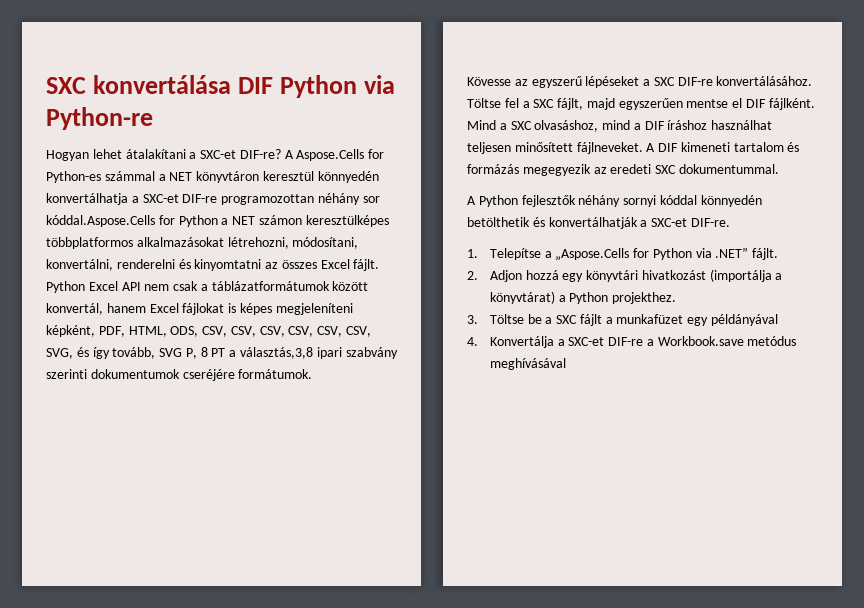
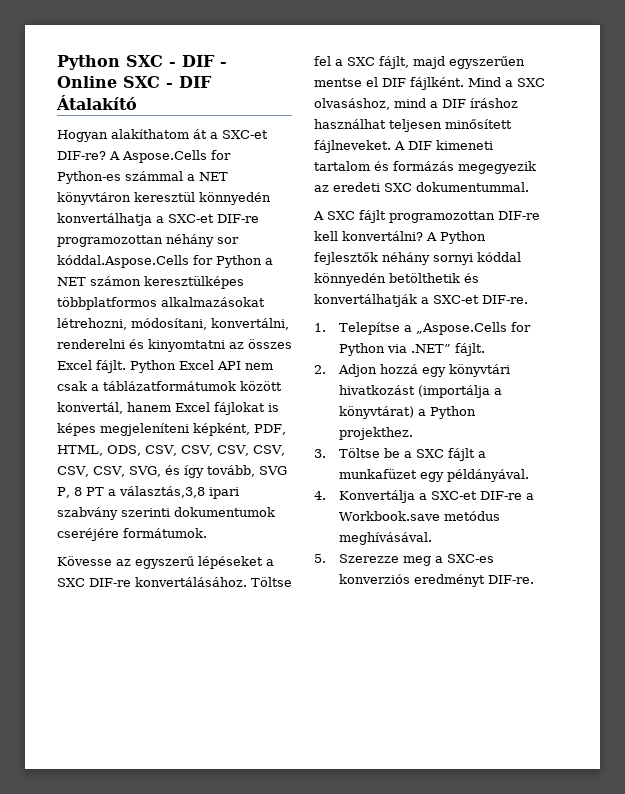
[46,75,395,98] [46,107,153,130] SXC konvertálása DIF Python via Python-re -> [57,55,227,70] [57,76,212,88] [56,95,137,110] Python SXC - DIF - Online SXC - DIF Átalakító
[92,149,186,159] lehet átalakítani -> [111,129,207,139] alakíthatom át
(476, 200) none -> [327,210,540,223] [314,231,437,241] SXC fájlt programozottan DIF-re kell konvertálni? A
[711,314,779,326] példányával -> [447,469,530,482] példányával.
[489,358,566,370] meghívásával -> [339,532,433,545] [314,554,495,566] [339,574,535,587] meghívásával. // 5. Szerezze meg a SXC-es konverziós eredményt DIF-re.

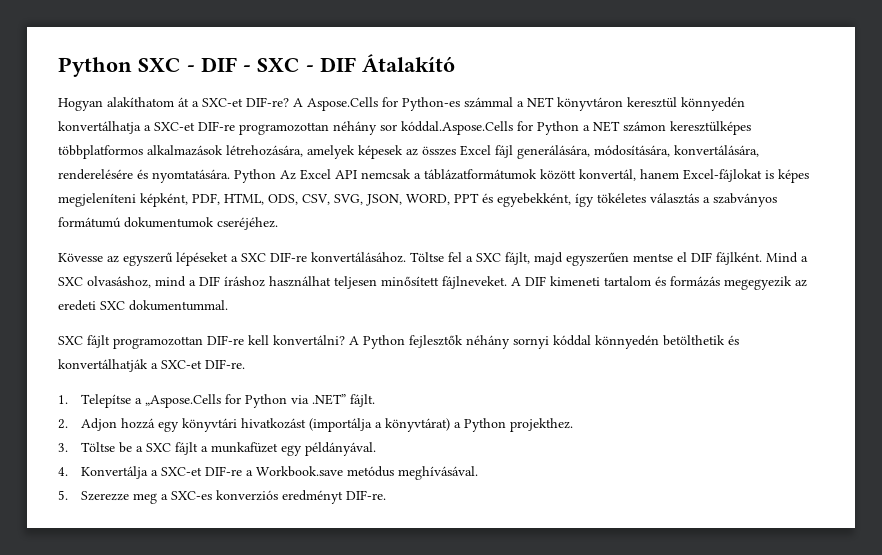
[57,76,117,88] Online -> (251, 68) none
[161,297,265,307] [57,318,289,330] [57,339,292,352] [57,360,273,373] [57,381,87,391] alkalmazásokat létrehozni, módosítani, konvertálni, renderelni és kinyomtatni az összes Excel fájlt. Python Excel API nem csak -> [147,145,759,159] [58,169,411,183] alkalmazások létrehozására, amelyek képesek az összes Excel fájl generálására, módosítására, konvertálására, renderelésére és nyomtatására. Python Az Excel API nemcsak
[175,402,265,415] Excel fájlokat -> [683,169,762,182] Excel-fájlokat
[180,445,285,456] [57,465,287,478] [57,486,239,499] [57,507,275,520] [57,528,207,541] CSV, CSV, CSV, CSV, CSV, SVG, és így tovább, SVG P, 8 PT a választás,3,8 ipari szabvány szerinti dokumentumok cseréjére formátumok. -> [334,193,777,207] [58,217,278,230] SVG, JSON, WORD, PPT és egyebekként, így tökéletes választás a szabványos formátumú dokumentumok cseréjéhez.
[313,211,324,220] A -> (228, 305) none

